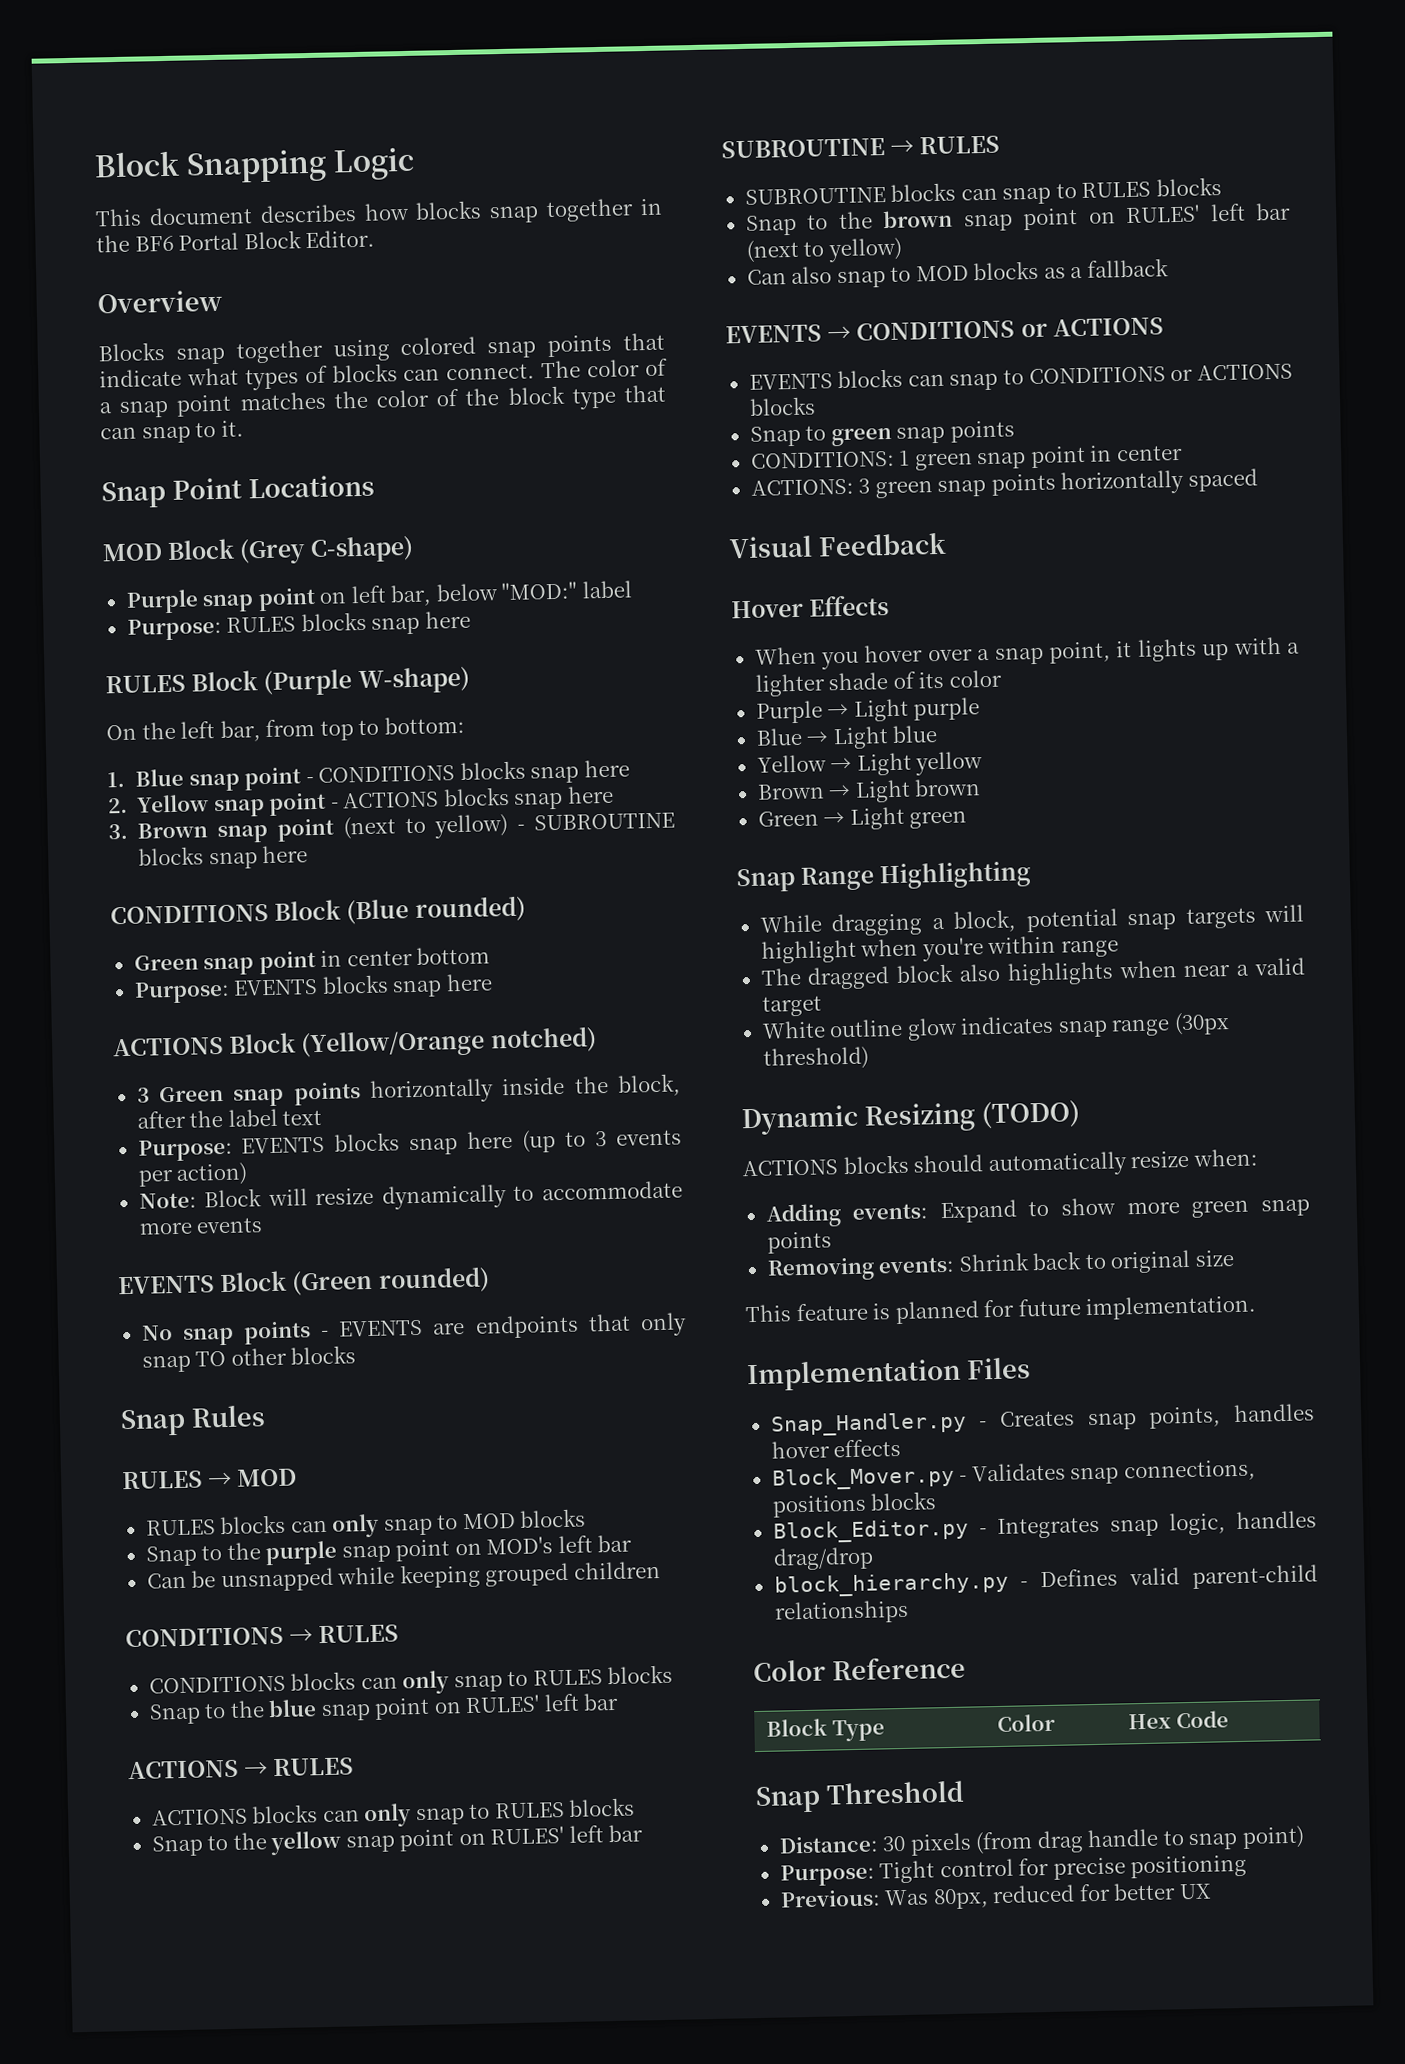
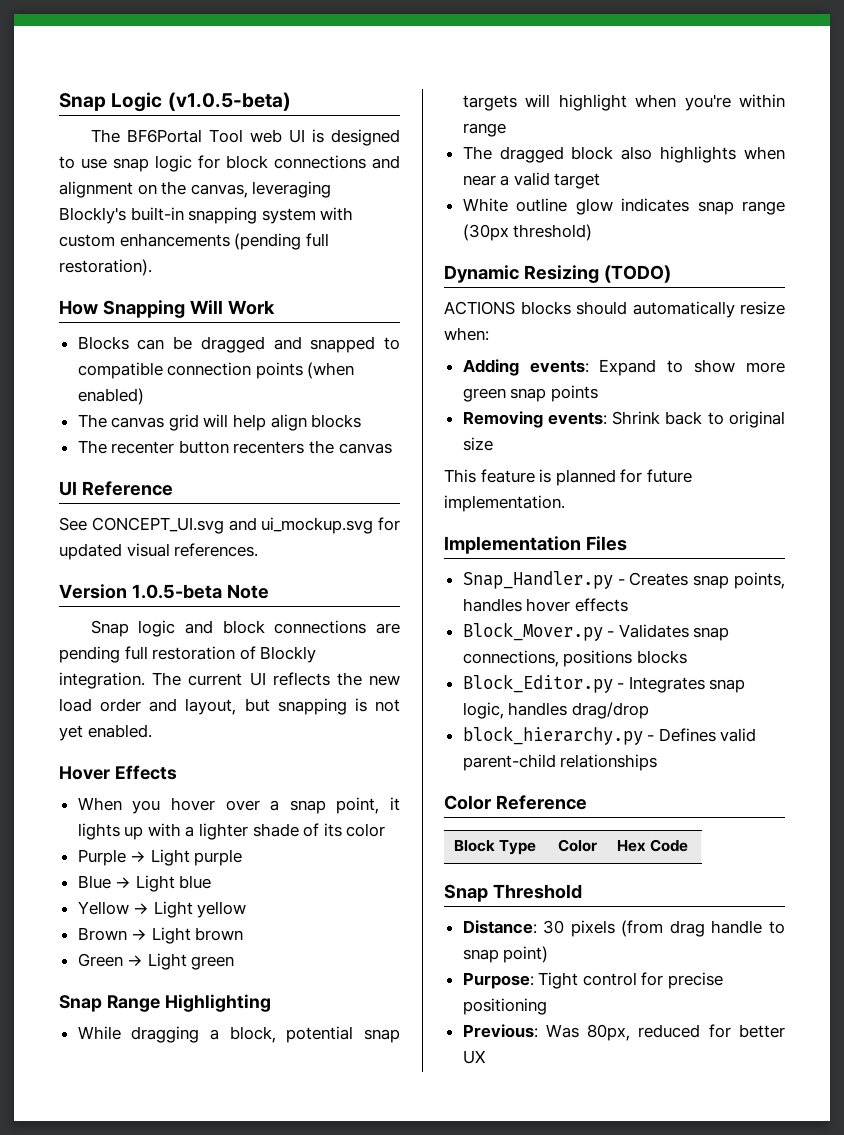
[94,146,415,184] [95,198,663,227] [96,229,376,253] [97,289,223,314] [98,332,665,365] [99,358,669,391] [99,384,666,418] [100,420,244,444] [101,474,375,509] [102,535,414,565] [125,580,632,614] [126,610,471,641] [105,666,470,697] [106,715,465,742] [107,759,630,792] [108,785,614,818] [108,812,675,844] [138,845,309,870] [110,895,526,925] [133,946,491,976] [133,973,493,1004] [113,1026,597,1059] [136,1073,681,1107] [136,1108,323,1129] [137,1129,683,1162] [137,1162,249,1187] [138,1180,683,1210] [138,1217,264,1235] [117,1266,490,1296] [140,1312,688,1346] [141,1345,357,1373] [120,1405,266,1437] [122,1468,298,1490] [145,1508,587,1538] [145,1534,633,1567] [146,1560,661,1593] [125,1624,400,1648] [148,1664,674,1695] [148,1692,620,1725] [128,1757,355,1780] [151,1797,636,1828] [151,1824,644,1857] [721,135,1001,159] [744,177,1222,205] [745,202,1291,236] [745,237,903,263] [746,258,1169,289] [725,317,1164,344] [748,363,1293,391] [748,396,816,416] [749,420,1015,447] [750,444,1183,471] [750,468,1258,499] [729,532,947,559] Block Snapping Logic // This document describes how blocks snap together in the BF6 Portal Block Editor. // Overview // Blocks snap together using colored snap points that indicate what types of blocks can connect. The color of a snap point matches the color of the block type that can snap to it. // Snap Point Locations // MOD Block (Grey C-shape) // Purple snap point on left bar, below "MOD:" label // Purpose: RULES blocks snap here // RULES Block (Purple W-shape) // On the left bar, from top to bottom: // 1. Blue snap point - CONDITIONS blocks snap here // 2. Yellow snap point - ACTIONS blocks snap here // 3. Brown snap point (next to yellow) - SUBROUTINE blocks snap here // CONDITIONS Block (Blue rounded) // Green snap point in center bottom // Purpose: EVENTS blocks snap here // ACTIONS Block (Yellow/Orange notched) // 3 Green snap points horizontally inside the block, after the label text // Purpose: EVENTS blocks snap here (up to 3 events per action) // Note: Block will resize dynamically to accommodate more events // EVENTS Block (Green rounded) // No snap points - EVENTS are endpoints that only snap TO other blocks // Snap Rules // RULES → MOD // RULES blocks can only snap to MOD blocks // Snap to the purple snap point on MOD's left bar // Can be unsnapped while keeping grouped children // CONDITIONS → RULES // CONDITIONS blocks can only snap to RULES blocks // Snap to the blue snap point on RULES' left bar // ACTIONS → RULES // ACTIONS blocks can only snap to RULES blocks // Snap to the yellow snap point on RULES' left bar // SUBROUTINE → RULES // SUBROUTINE blocks can snap to RULES blocks // Snap to the brown snap point on RULES' left bar (next to yellow) // Can also snap to MOD blocks as a fallback // EVENTS → CONDITIONS or ACTIONS // EVENTS blocks can snap to CONDITIONS or ACTIONS blocks // Snap to green snap points // CONDITIONS: 1 green snap point in center // ACTIONS: 3 green snap points horizontally spaced // Visual Feedback -> [59,92,291,112] [90,129,400,146] [59,155,400,172] [59,181,332,198] [59,207,354,224] [59,233,329,250] [59,259,152,276] [59,300,275,318] [77,336,400,353] [77,362,355,379] [77,388,144,405] [77,414,362,431] [77,440,392,454] [59,481,173,496] [59,517,400,534] [59,543,259,560] [59,584,269,599] [90,620,400,637] [59,646,317,663] [59,672,400,689] [59,698,400,715] [59,724,152,741] Snap Logic (v1.0.5-beta) // The BF6Portal Tool web UI is designed to use snap logic for block connections and alignment on the canvas, leveraging Blockly's built-in snapping system with custom enhancements (pending full restoration). // How Snapping Will Work // Blocks can be dragged and snapped to compatible connection points (when enabled) // The canvas grid will help align blocks // The recenter button recenters the canvas // UI Reference // See CONCEPT_UI.svg and ui_mockup.svg for updated visual references. // Version 1.0.5-beta Note // Snap logic and block connections are pending full restoration of Blockly integration. The current UI reflects the new load order and layout, but snapping is not yet enabled.

